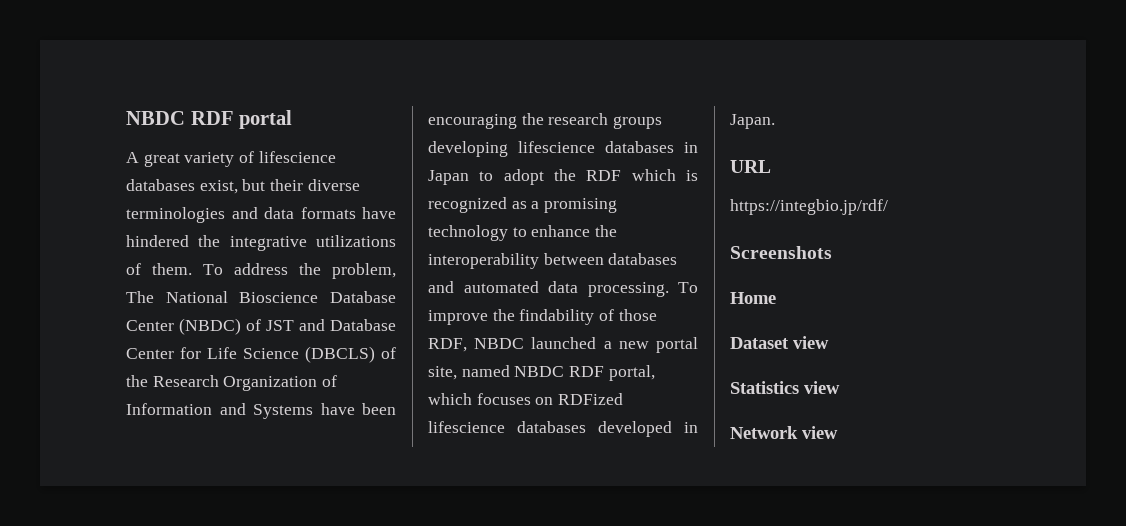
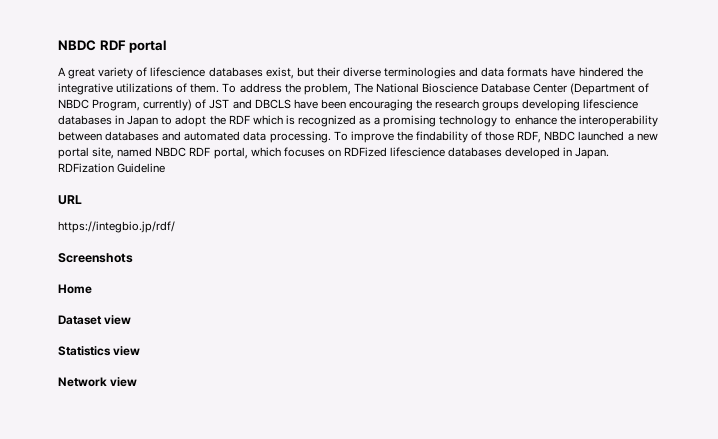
[179,318,396,335] [126,346,396,363] [126,375,338,391] [126,403,313,419] (NBDC) of JST and Database Center for Life Science (DBCLS) of the Research Organization of Information and Systems -> [570,83,650,95] [58,99,291,111] (Department of NBDC Program, currently) of JST and DBCLS
(775, 121) none -> [58,163,166,173] // RDFization Guideline

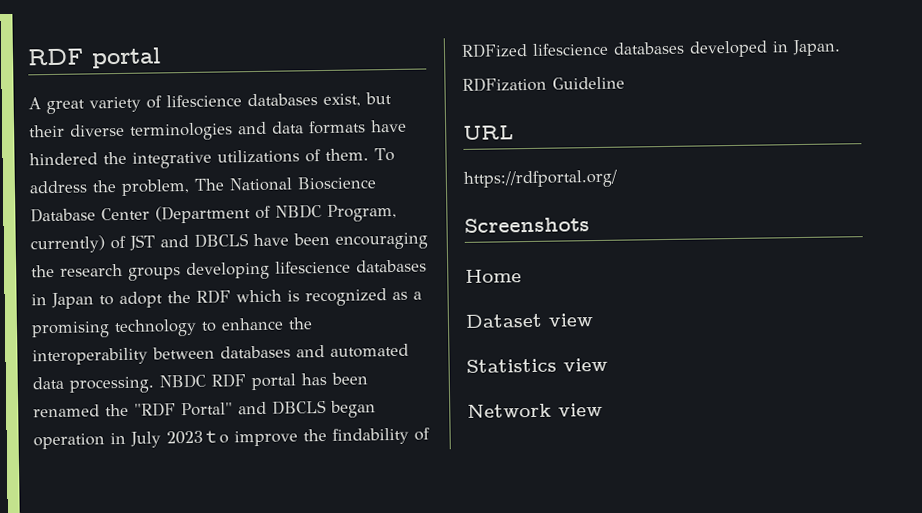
[58,40,96,51] NBDC -> (27, 57) none
[333,131,658,143] [58,147,341,159] To improve the findability of those RDF, NBDC launched a new portal site, named NBDC RDF portal, which focuses on -> [159,372,368,391] [33,399,376,418] [33,427,430,450] NBDC RDF portal has been renamed the "RDF Portal" and DBCLS began operation in July 2023ｔo improve the findability of
[58,221,175,233] https://integbio.jp/rdf/ -> [463,169,617,189] https://rdfportal.org/

